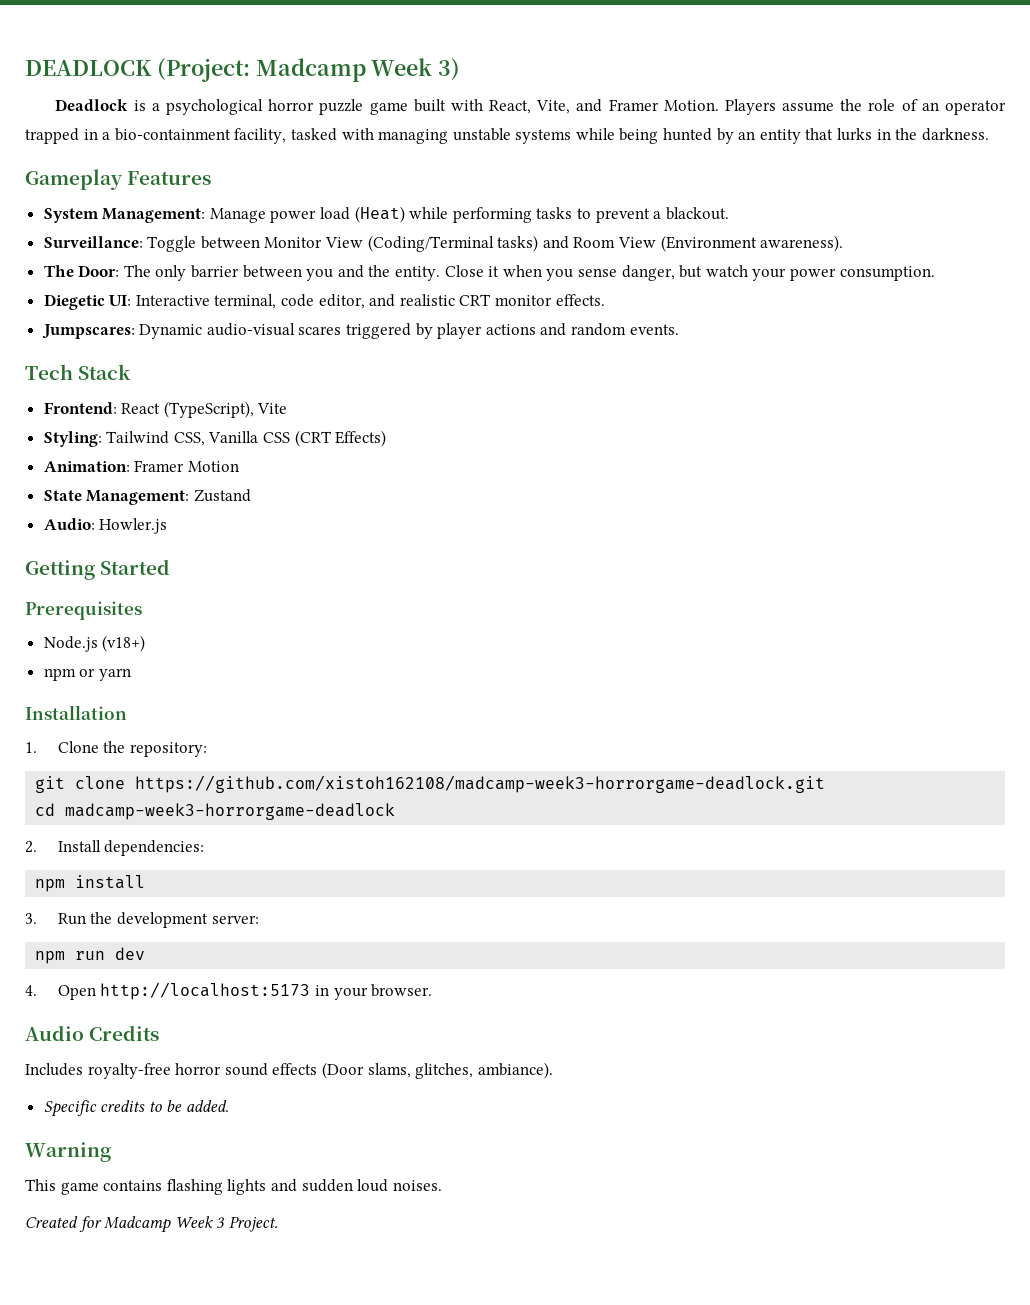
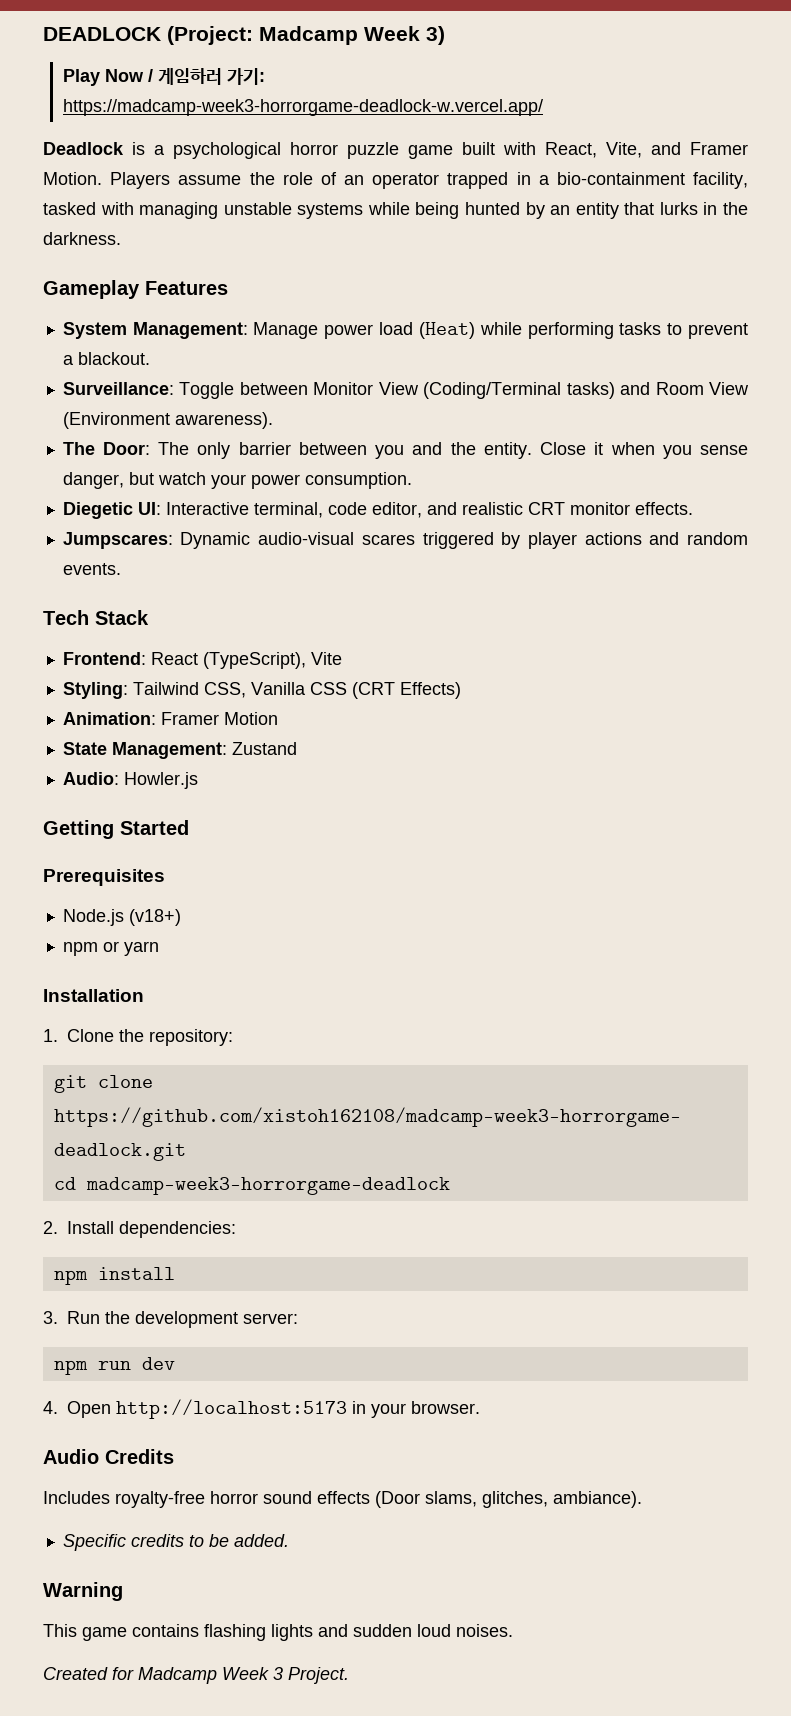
(461, 69) none -> [62,68,265,86] [62,99,543,116] // Play Now / 게임하러 가기: https://madcamp-week3-horrorgame-deadlock-w.vercel.app/

